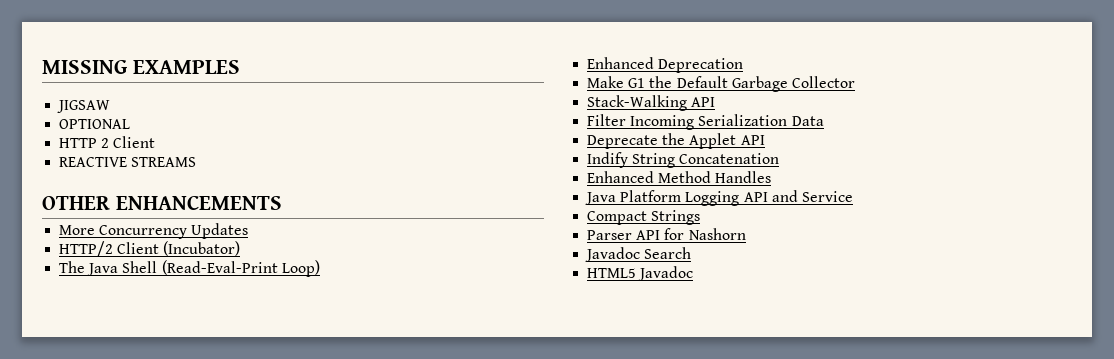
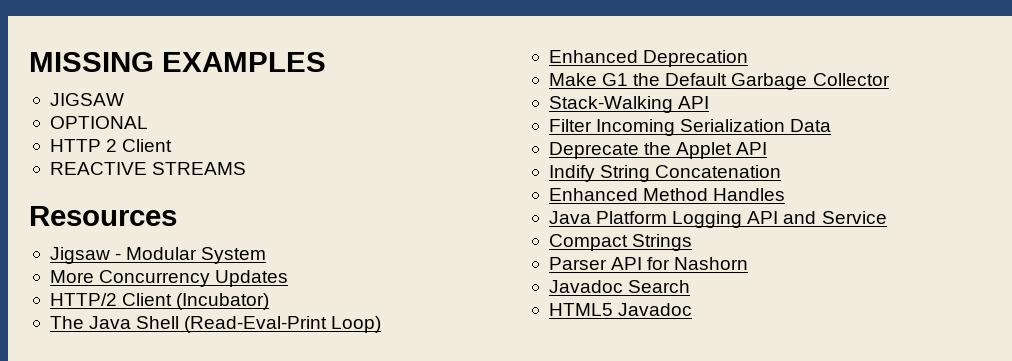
[42,195,282,210] OTHER ENHANCEMENTS -> [29,206,177,226] [49,247,267,264] Resources // Jigsaw - Modular System

